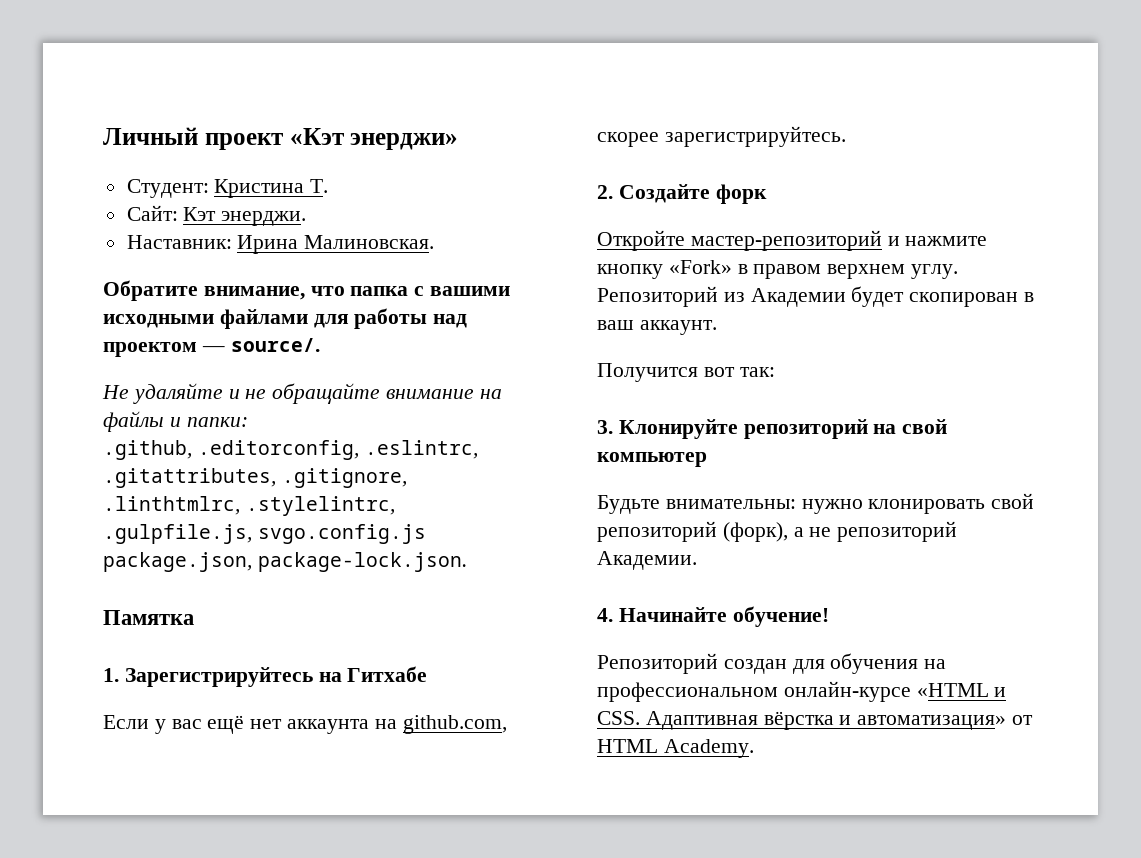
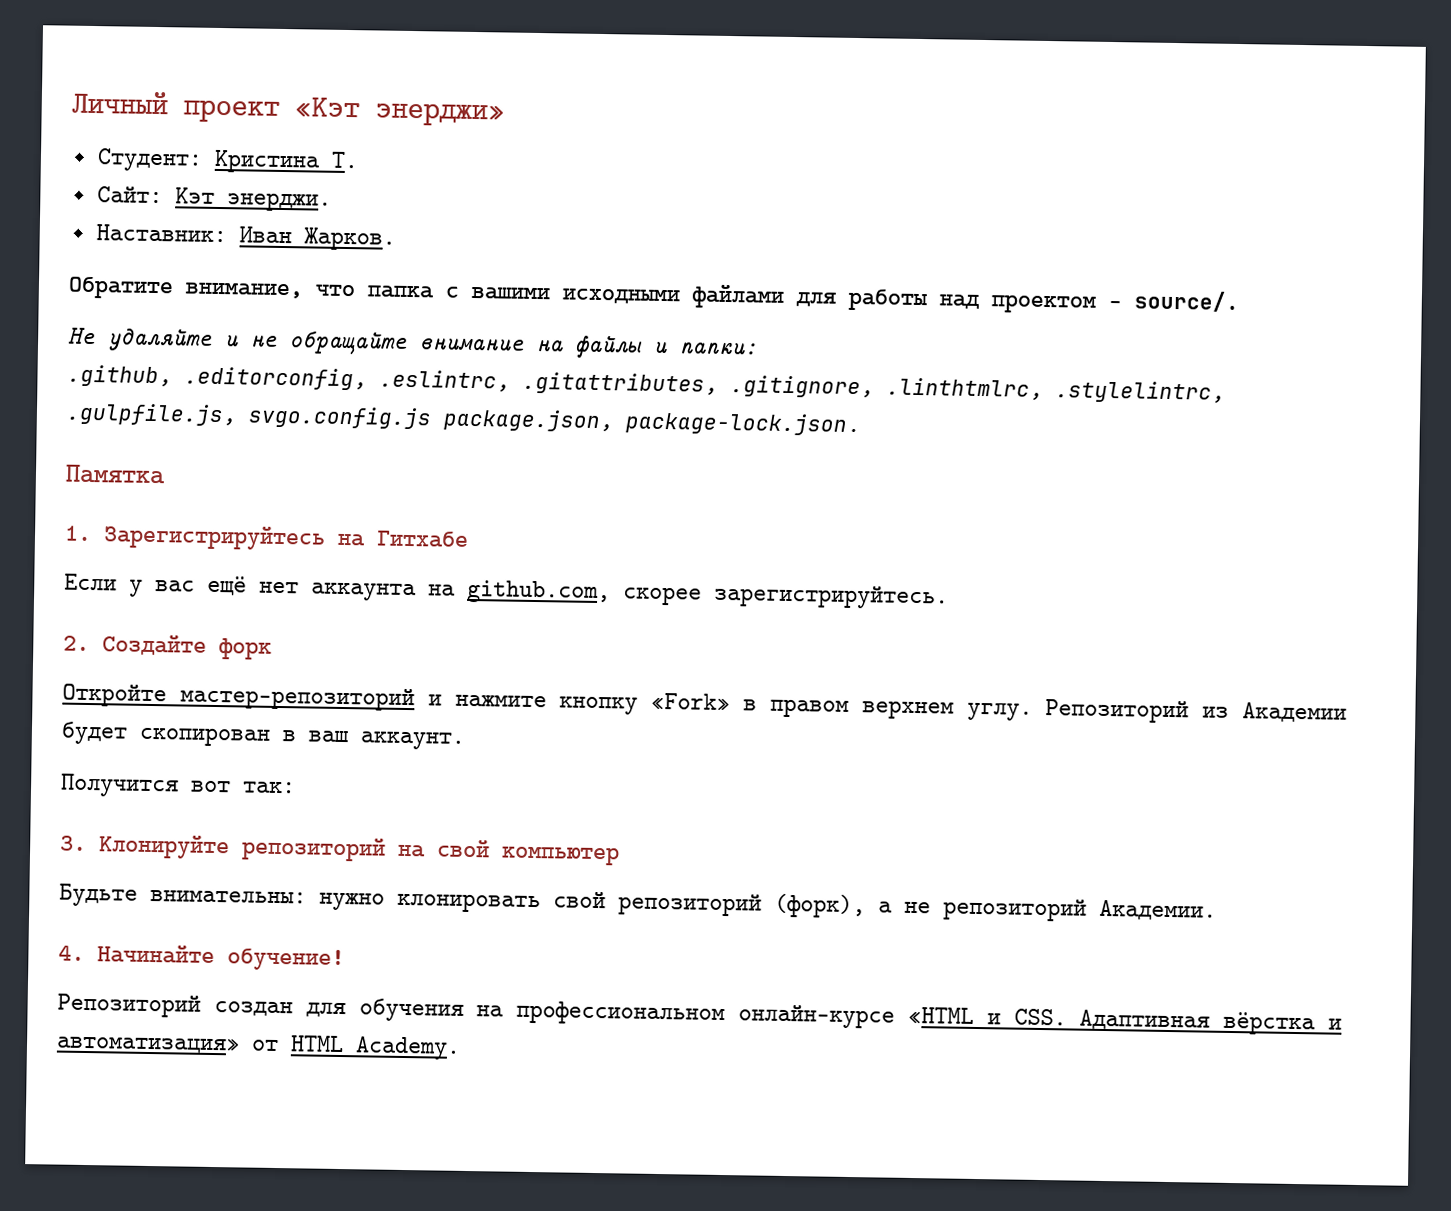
[237,235,435,254] Ирина Малиновская. -> [238,226,396,251] Иван Жарков.

